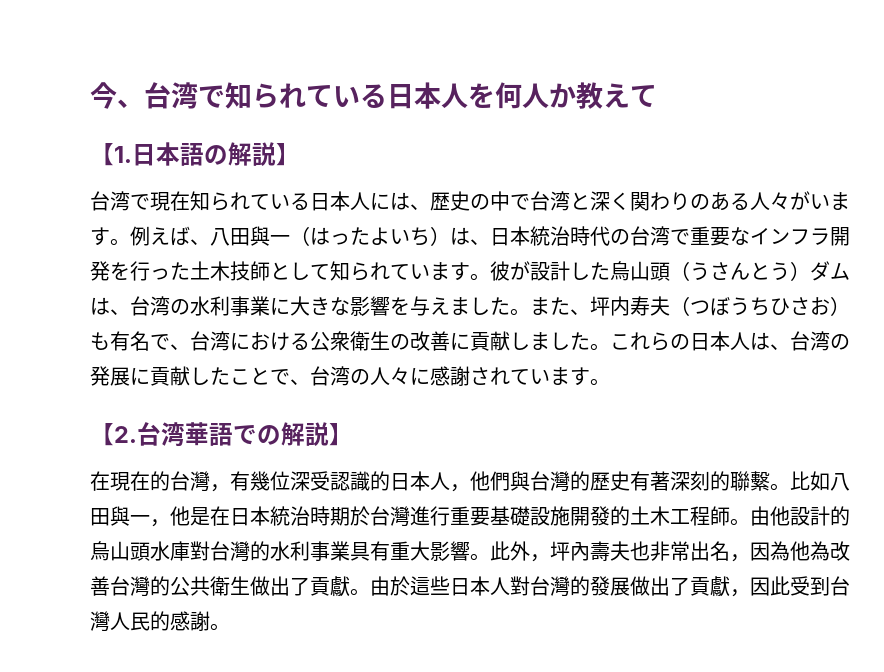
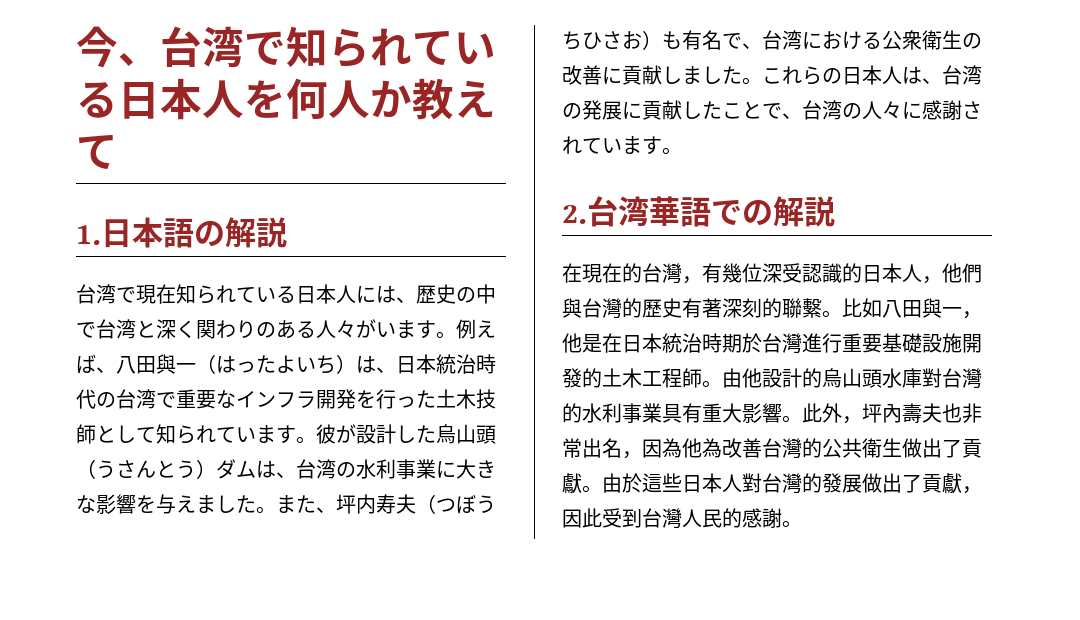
[90,143,114,166] 【 -> (118, 152) none
[276,143,300,166] 】 -> (287, 232) none
[90,423,114,446] 【 -> (682, 151) none
[329,423,353,446] 】 -> (835, 211) none

